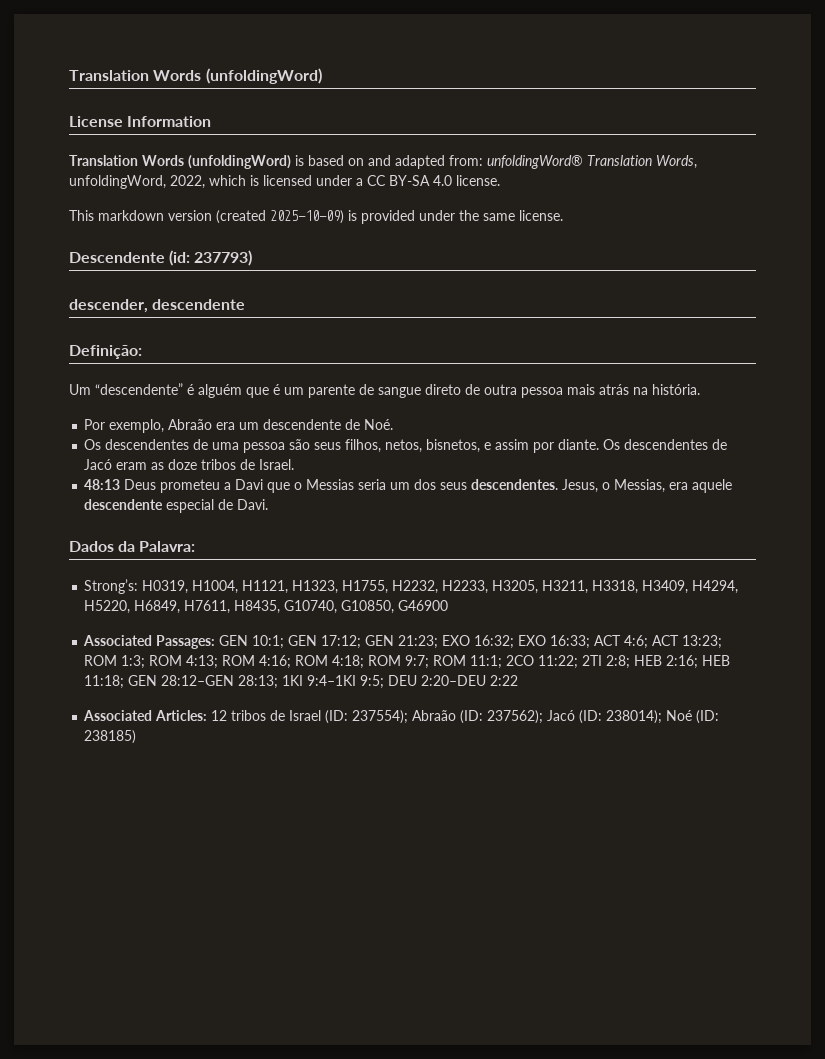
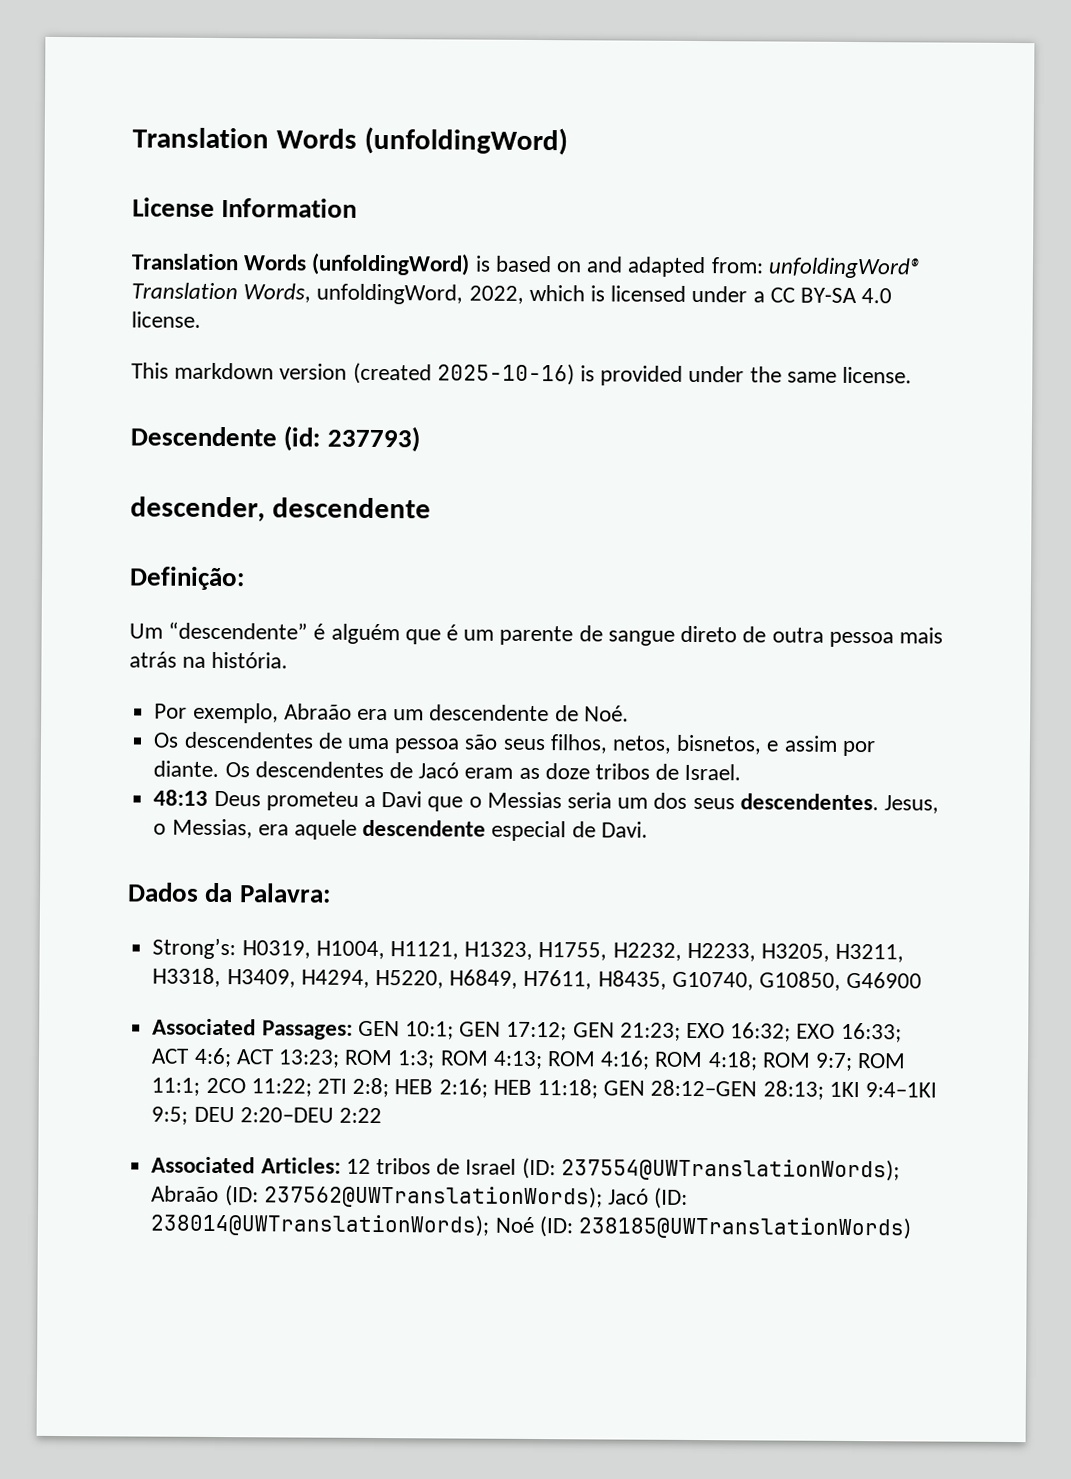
[270,210,344,224] 2025-10-09) -> [436,363,575,386] 2025-10-16)
[352,710,409,724] 237554); -> [560,1158,900,1182] 237554@UWTranslationWords);
[487,710,544,724] 237562); -> [263,1185,603,1209] 237562@UWTranslationWords);
[606,710,663,724] 238014); -> [150,1213,491,1237] 238014@UWTranslationWords);
[84,730,137,744] 238185) -> [577,1216,911,1240] 238185@UWTranslationWords)

